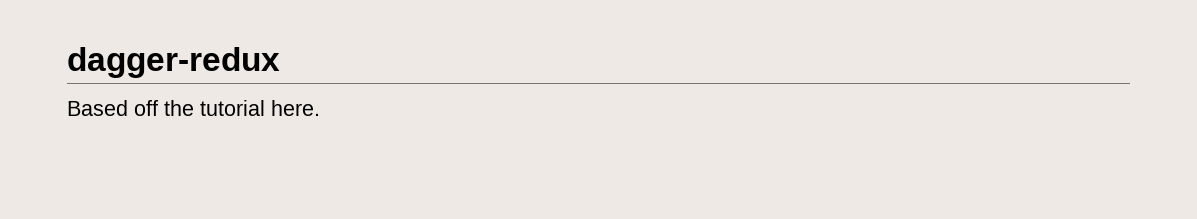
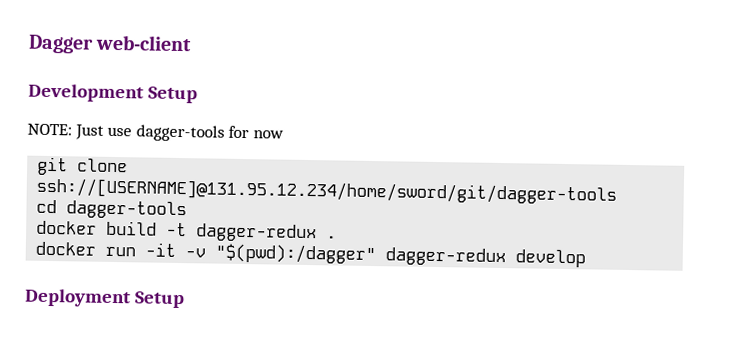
[67,47,280,78] [67,100,320,116] dagger-redux // Based off the tutorial here. -> [28,34,193,54] [28,83,198,104] [27,123,284,142] [36,156,129,176] [36,177,618,205] [36,199,188,220] [36,220,338,243] [35,241,587,268] [24,288,185,309] Dagger web-client // Development Setup // NOTE: Just use dagger-tools for now // git clone ssh://[USERNAME]@131.95.12.234/home/sword/git/dagger-tools // cd dagger-tools // docker build -t dagger-redux . // docker run -it -v "$(pwd):/dagger" dagger-redux develop // Deployment Setup

